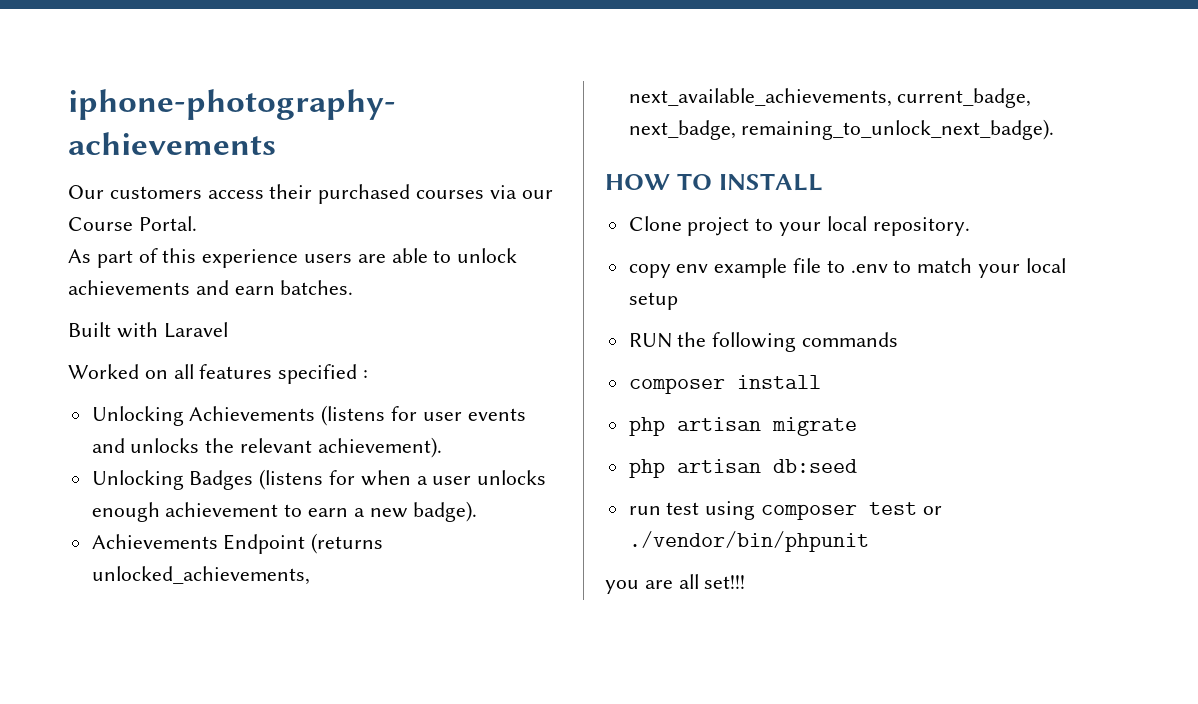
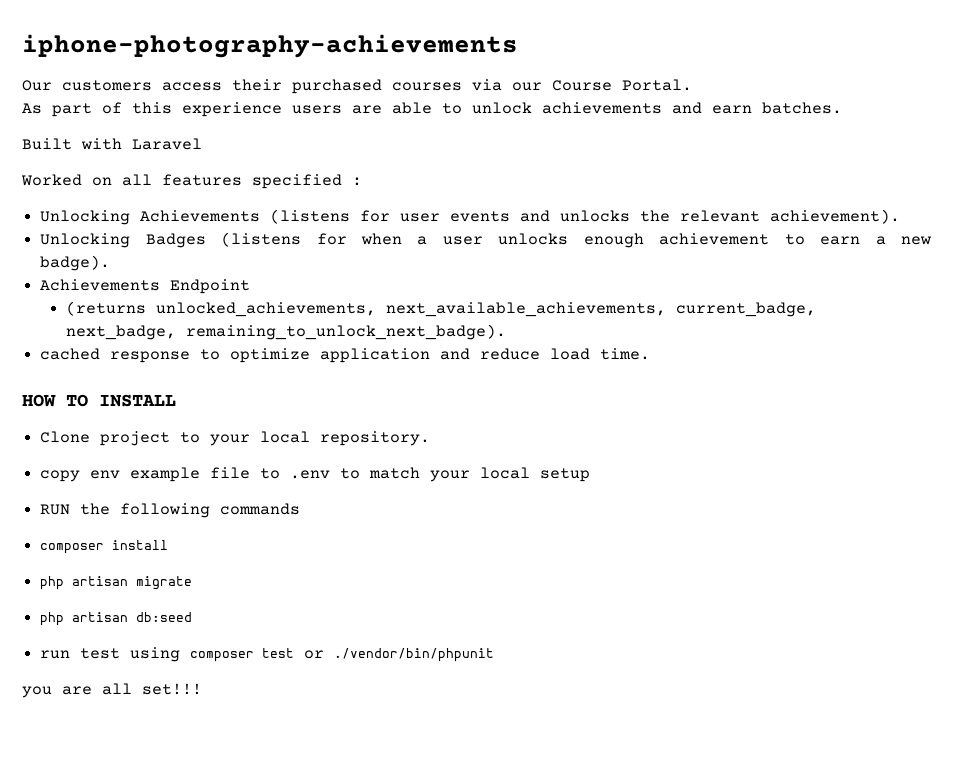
(306, 544) none -> (251, 286) //
(1055, 129) none -> [40,348,651,363] // cached response to optimize application and reduce load time.

